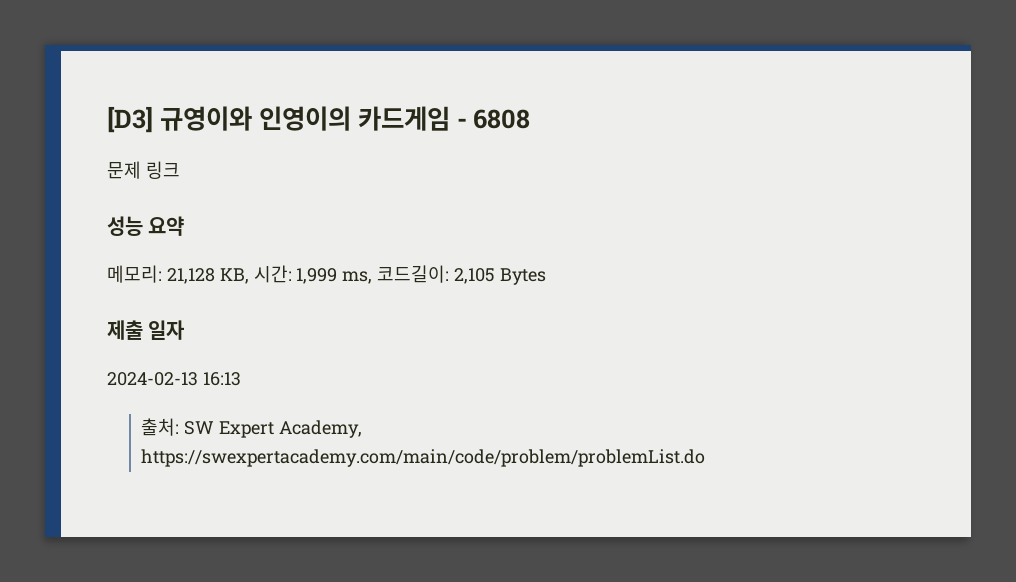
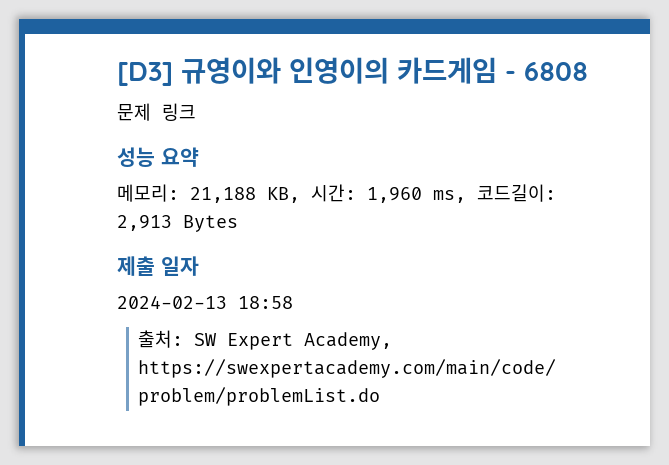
[166,268,215,284] 21,128 -> [190,187,256,203] 21,188
[296,268,338,284] 1,999 -> [367,187,422,203] 1,960
[454,268,496,284] 2,105 -> [117,215,172,231] 2,913
[202,372,241,386] 16:13 -> [238,296,293,309] 18:58

